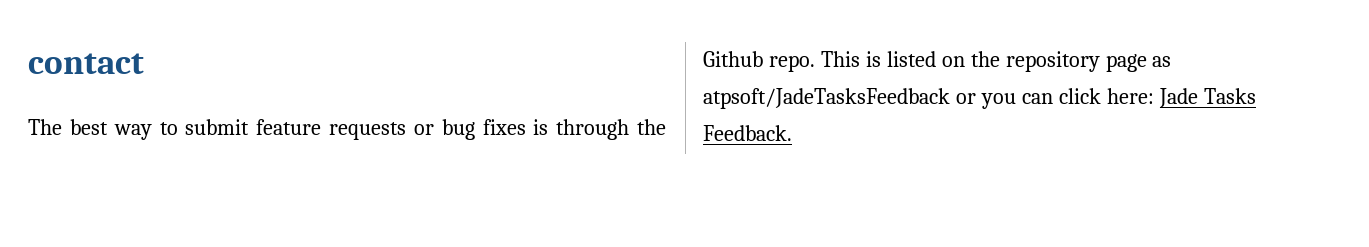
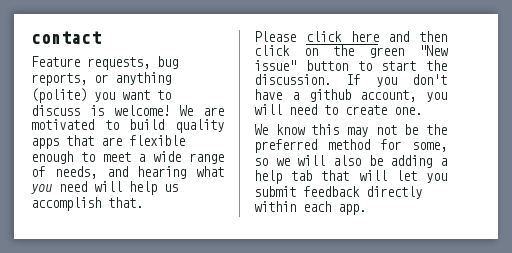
[28,119,666,140] [703,51,1172,72] [703,88,1256,109] [703,125,792,141] The best way to submit feature requests or bug fixes is through the Github repo. This is listed on the repository page as atpsoft/JadeTasksFeedback or you can click here: Jade Tasks Feedback. -> [31,56,178,70] [31,72,171,86] [31,88,171,103] [31,105,224,116] [31,119,224,133] [31,135,185,149] [31,151,224,164] [31,166,224,179] [31,181,178,195] [31,197,143,211] [254,31,447,42] [254,45,448,58] [254,60,447,71] [254,74,447,87] [254,89,447,102] [254,104,422,115] [254,124,447,137] [254,139,447,153] [254,155,447,168] [254,170,447,184] [254,186,422,199] [254,201,366,215] Feature requests, bug reports, or anything (polite) you want to discuss is welcome! We are motivated to build quality apps that are flexible enough to meet a wide range of needs, and hearing what you need will help us accomplish that. // Please click here and then click on the green "New issue" button to start the discussion. If you don't have a github account, you will need to create one. // We know this may not be the preferred method for some, so we will also be adding a help tab that will let you submit feedback directly within each app.

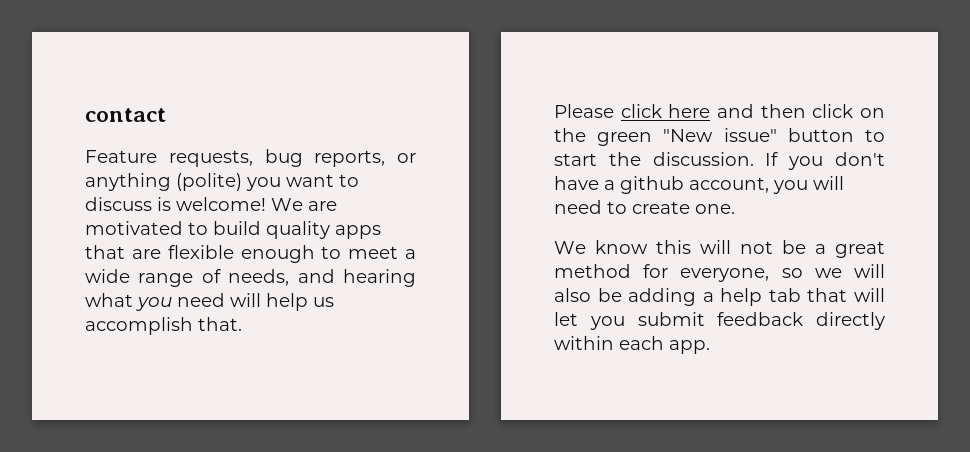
[347,127,368,137] may -> [700,240,731,254] will
[426,124,447,135] [254,139,317,153] the preferred -> [815,241,885,258] a great
[412,142,447,152] some, -> [680,268,770,282] everyone,

